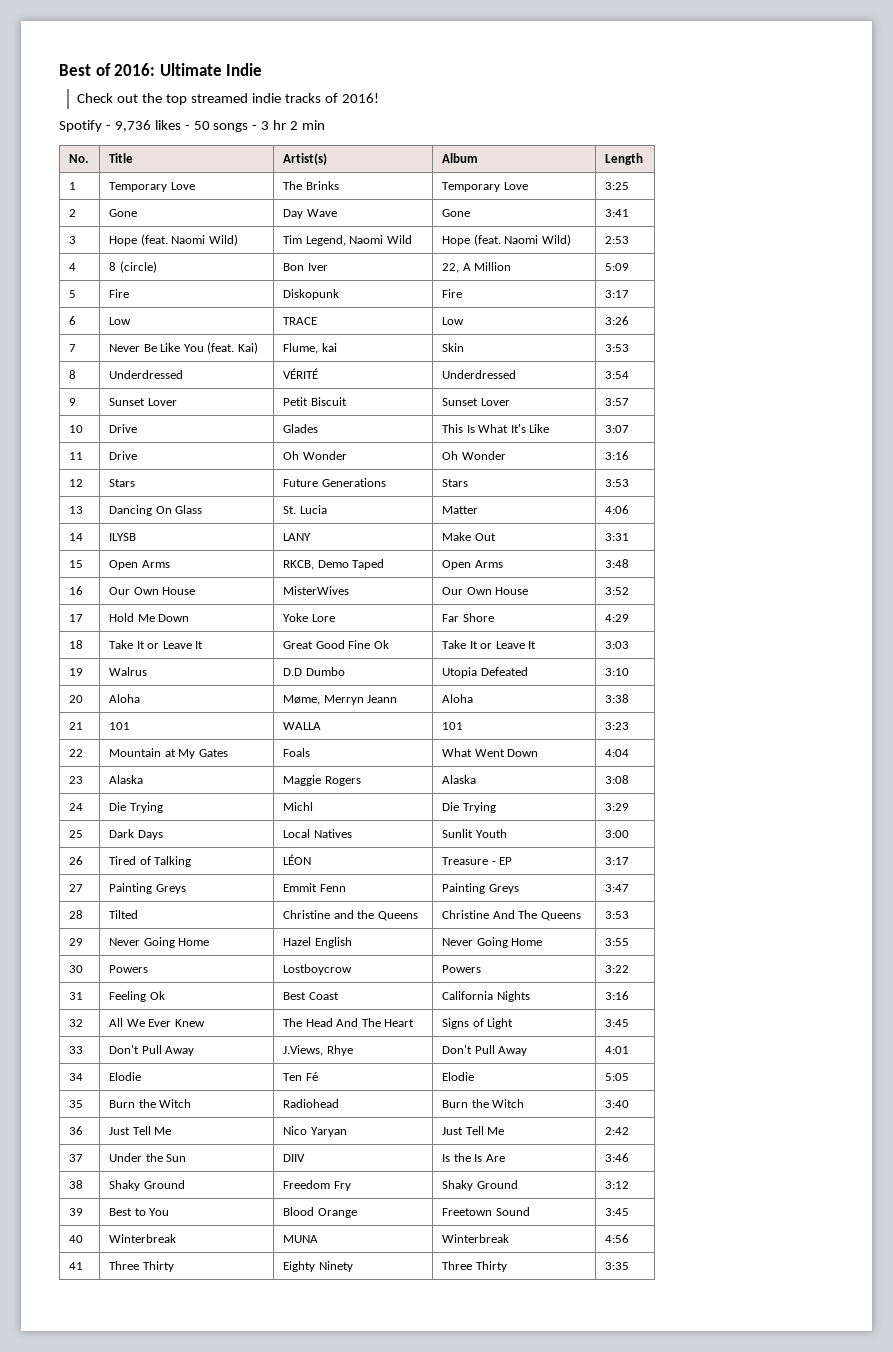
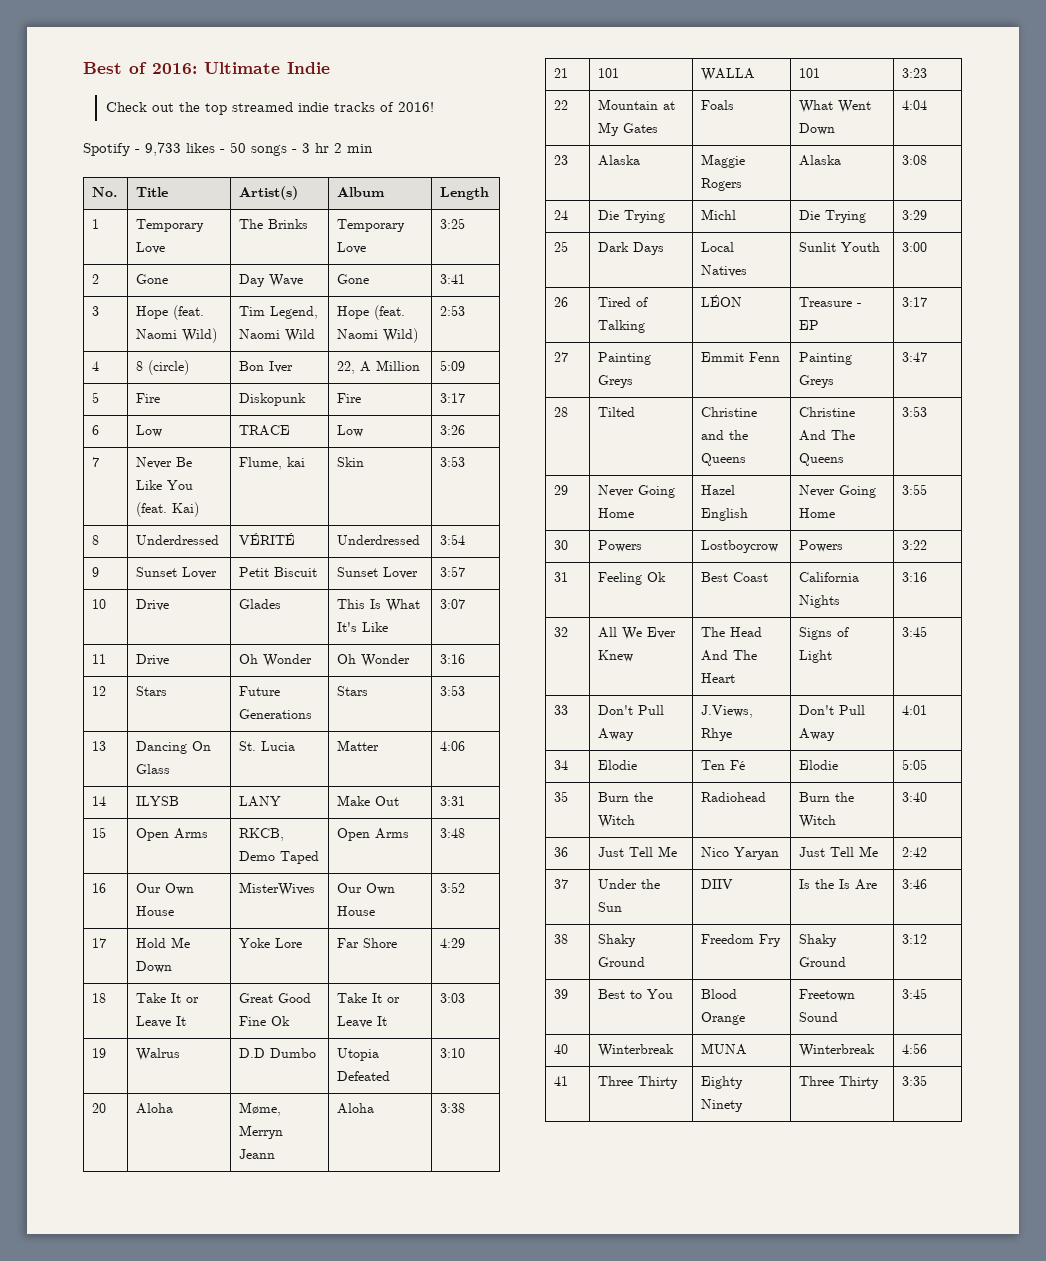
[114,120,151,132] 9,736 -> [145,142,181,156] 9,733

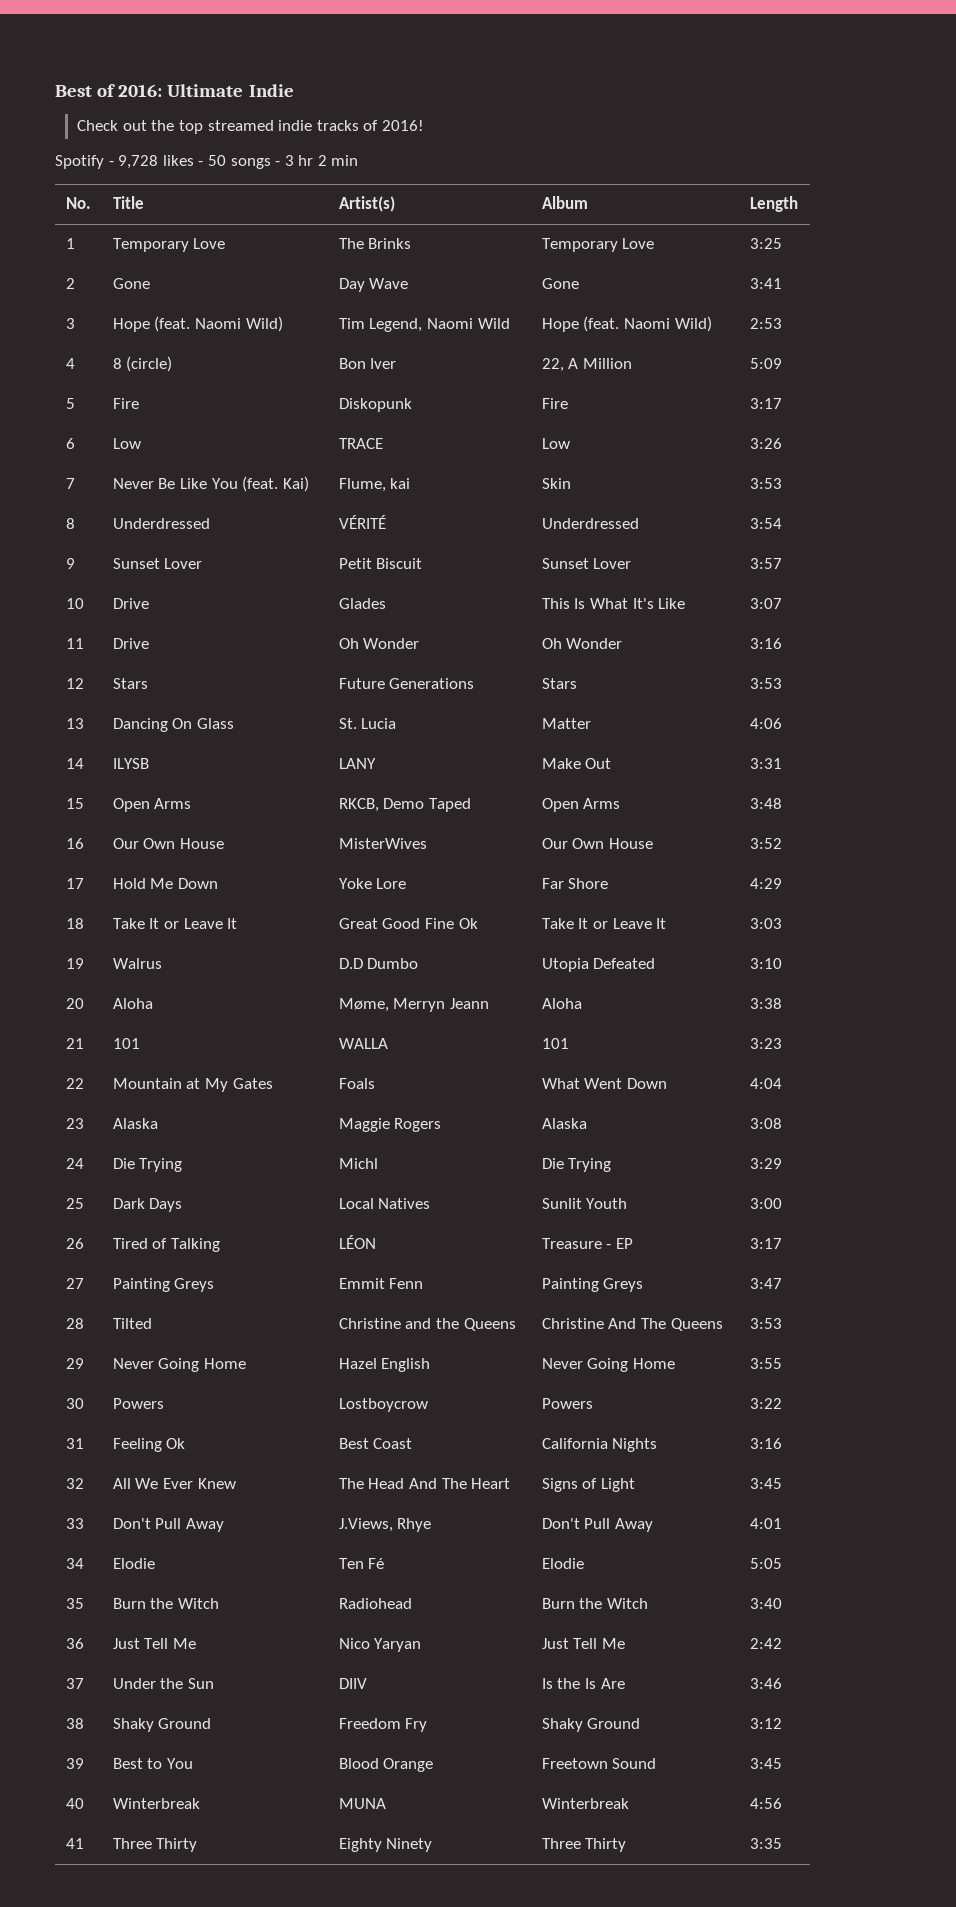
[145,142,181,156] 9,733 -> [118,155,159,169] 9,728

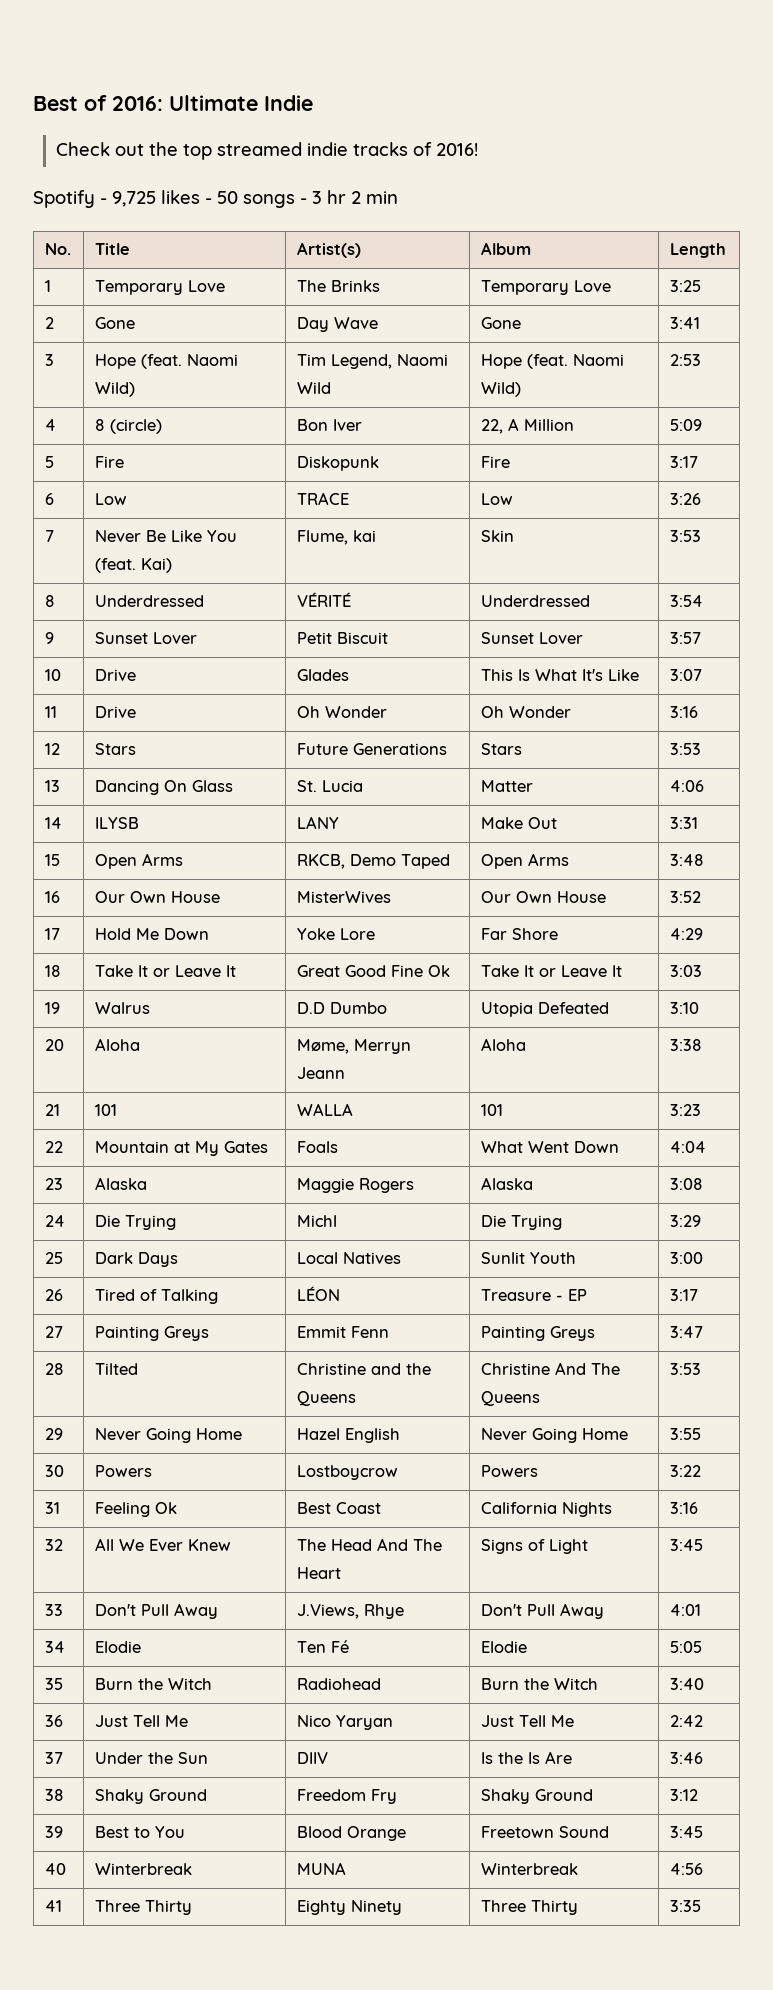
[118,155,159,169] 9,728 -> [112,191,156,207] 9,725

